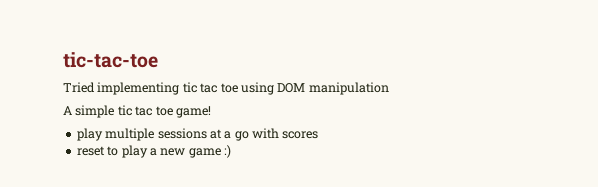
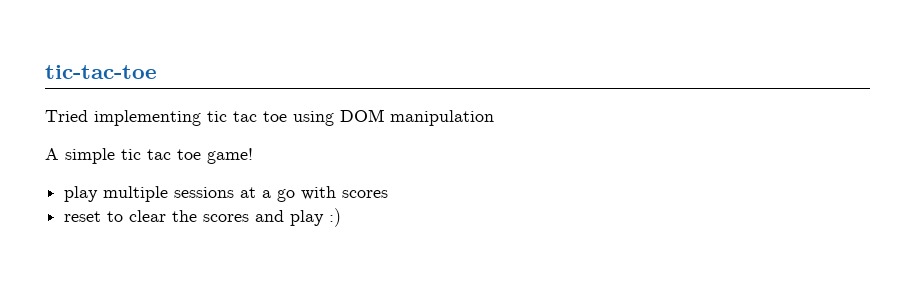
[121,145,221,158] play a new game -> [129,210,325,226] clear the scores and play

